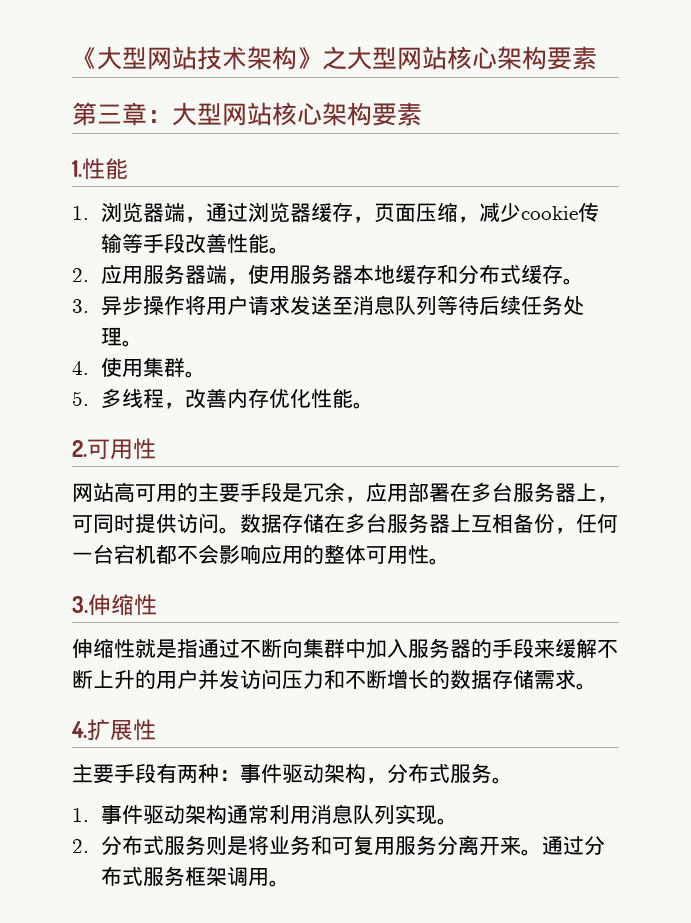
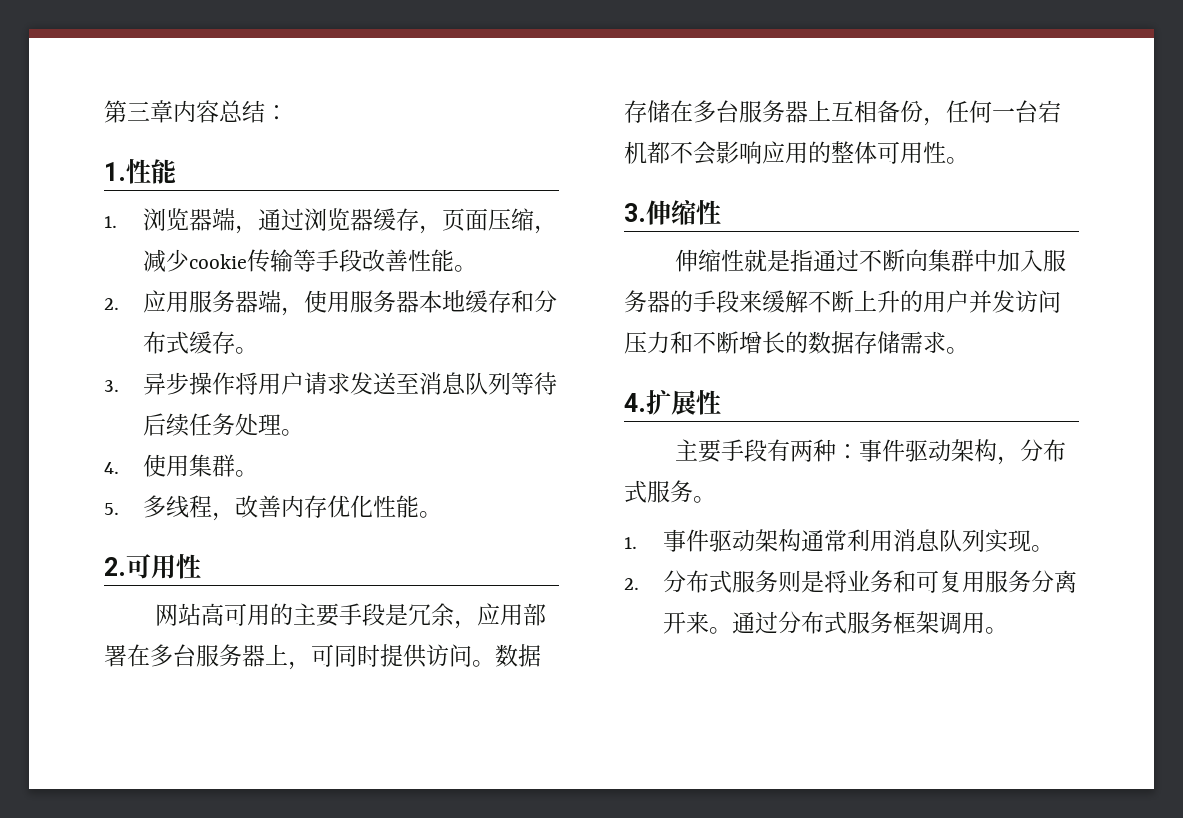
[72,46,597,70] [72,102,422,126] 《大型网站技术架构》之大型网站核心架构要素 // 第三章：大型网站核心架构要素 -> [104,100,288,123] 第三章内容总结：

